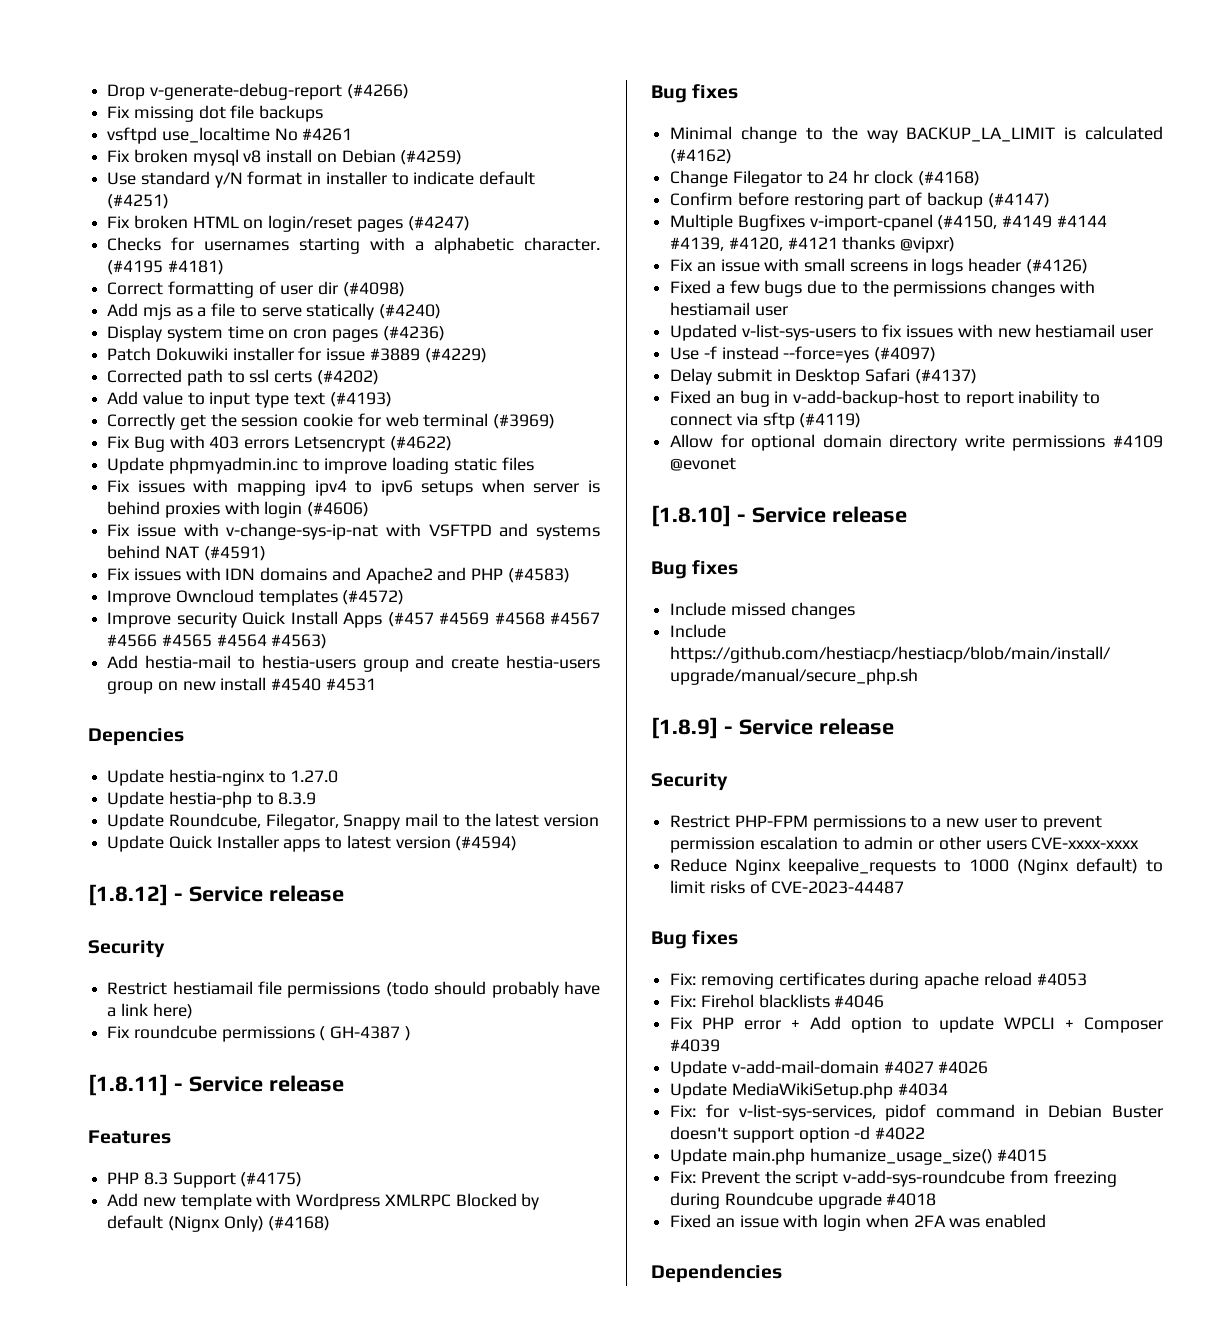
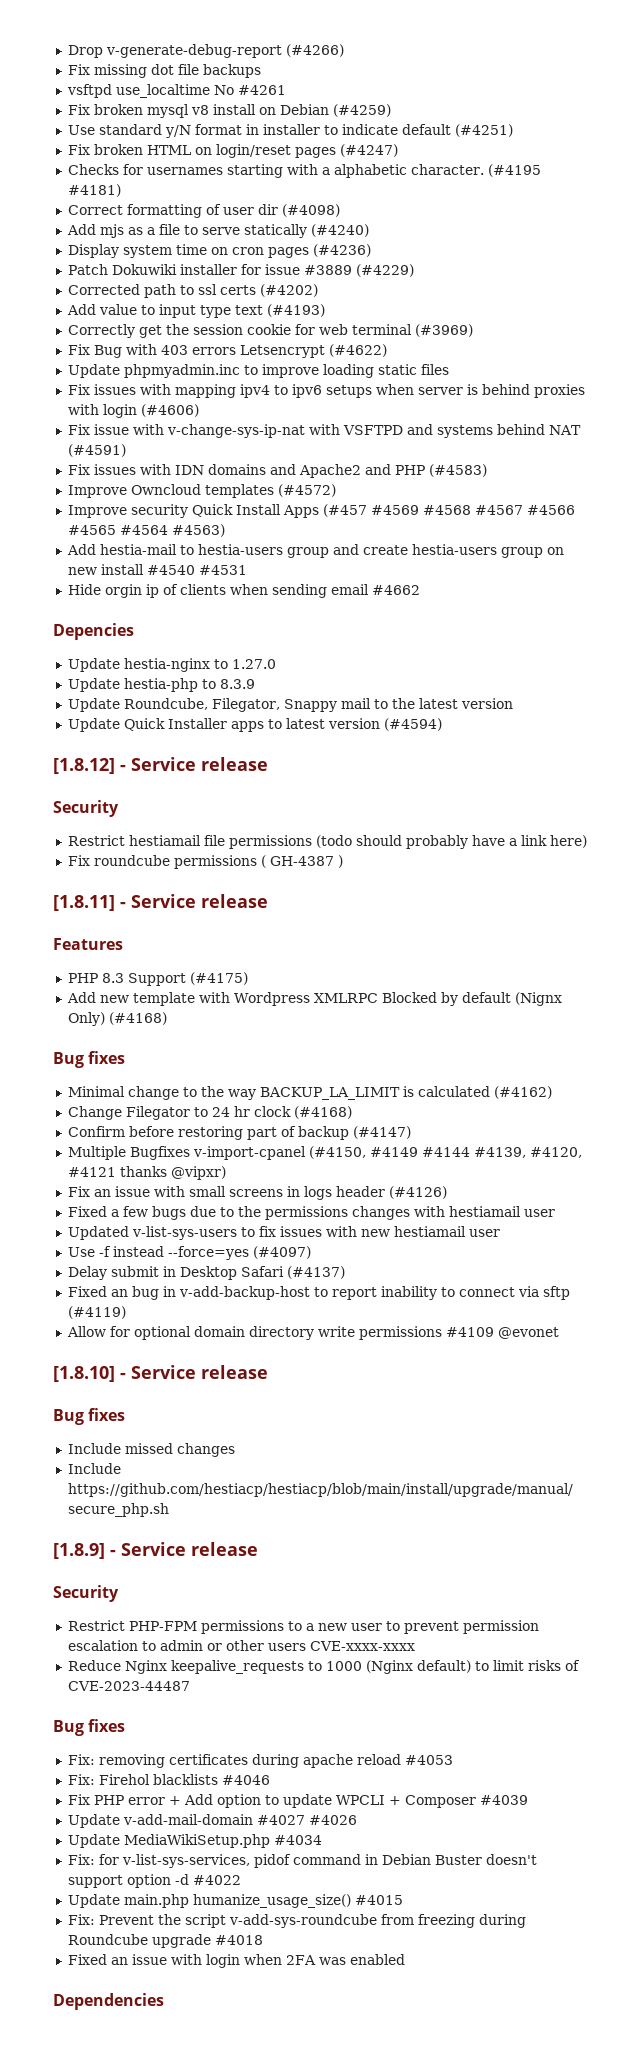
(376, 684) none -> [67,584,420,598] // Hide orgin ip of clients when sending email #4662

